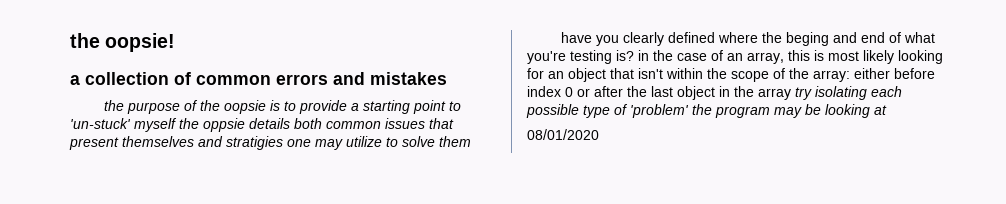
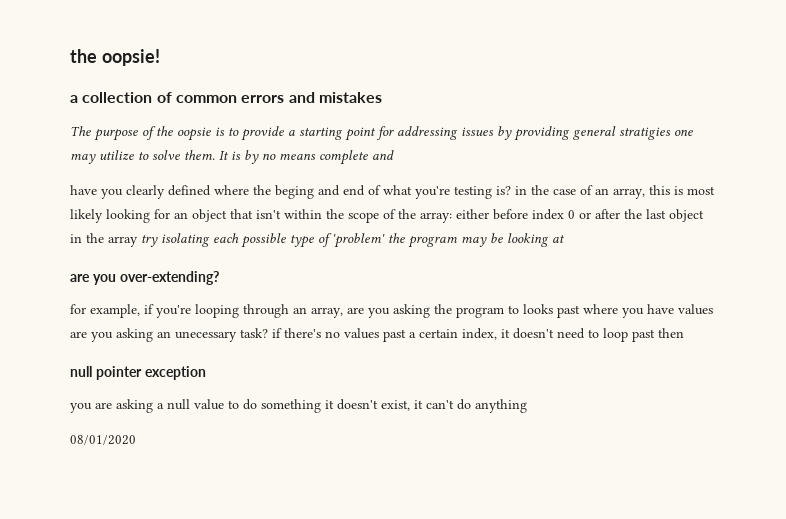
[103,100,124,111] the -> [70,126,91,136] The
[448,101,461,111] [70,118,454,132] [69,136,223,150] to 'un-stuck' myself the oppsie details both common issues that present themselves and -> [376,126,616,141] for addressing issues by providing general
[439,136,471,147] them -> [184,150,394,165] them. It is by no means complete and
(887, 110) none -> [70,271,219,285] [70,304,713,318] [70,328,684,342] [70,366,206,380] [70,399,527,413] // are you over-extending? // for example, if you're looping through an array, are you asking the program to looks past where you have values are you asking an unecessary task? if there's no values past a certain index, it doesn't need to loop past then // null pointer exception // you are asking a null value to do something it doesn't exist, it can't do anything

